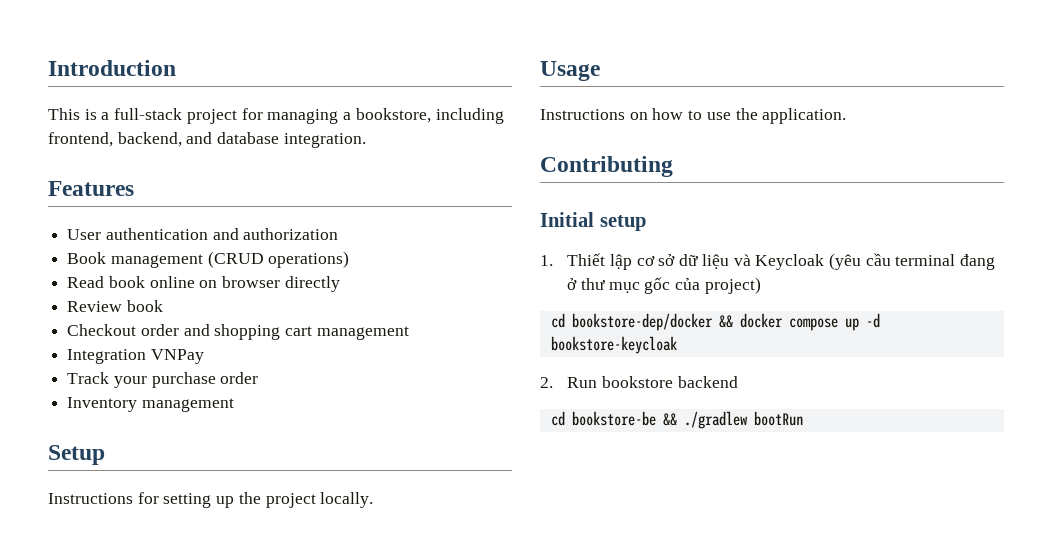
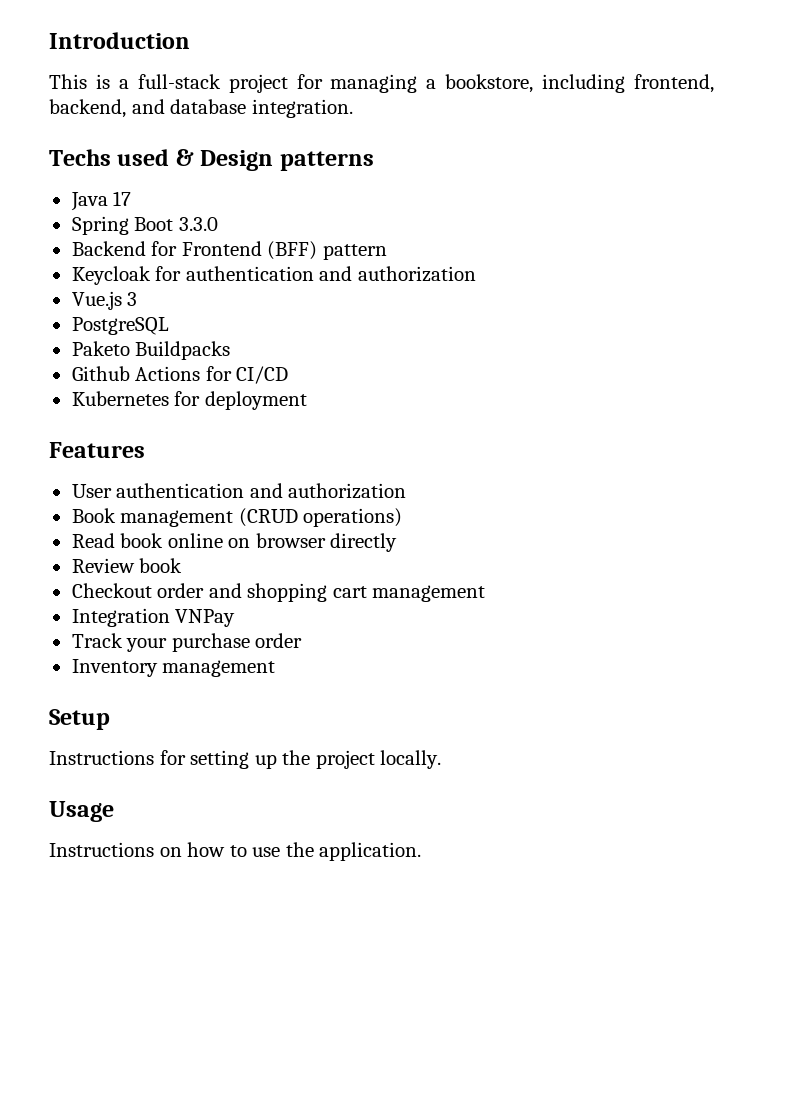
(366, 140) none -> [49,149,374,171] [70,191,132,211] [71,216,218,235] [71,241,387,260] [71,266,476,285] [71,291,138,310] [71,317,169,335] [71,341,231,360] [71,366,289,384] [71,391,307,410] // Techs used & Design patterns // Java 17 // Spring Boot 3.3.0 // Backend for Frontend (BFF) pattern // Keycloak for authentication and authorization // Vue.js 3 // PostgreSQL // Paketo Buildpacks // Github Actions for CI/CD // Kubernetes for deployment
[540,156,673,177] [540,212,646,231] [540,253,996,270] [567,277,761,294] [550,313,880,331] [550,336,677,354] [540,376,738,388] [550,411,803,429] // Contributing // Initial setup // 1. Thiết lập cơ sở dữ liệu và Keycloak (yêu cầu terminal đang ở thư mục gốc của project) // cd bookstore-dep/docker && docker compose up -d bookstore-keycloak // 2. Run bookstore backend // cd bookstore-be && ./gradlew bootRun -> (422, 851) none

